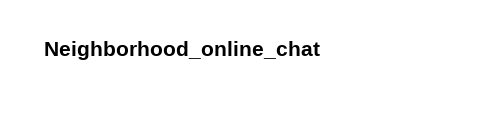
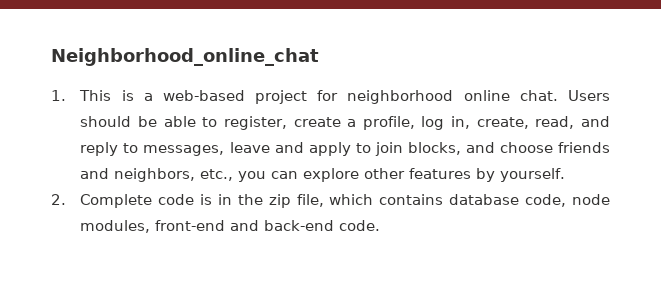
(320, 50) none -> [51,90,611,104] [80,116,611,130] [80,142,610,156] [80,168,566,182] [51,194,610,208] [80,220,381,233] // 1. This is a web-based project for neighborhood online chat. Users should be able to register, create a profile, log in, create, read, and reply to messages, leave and apply to join blocks, and choose friends and neighbors, etc., you can explore other features by yourself. // 2. Complete code is in the zip file, which contains database code, node modules, front-end and back-end code.

